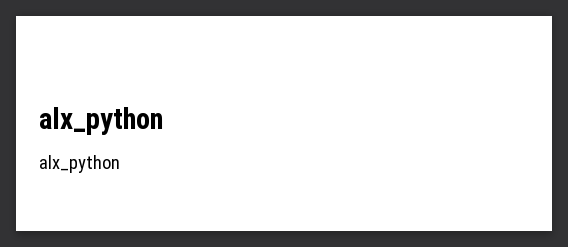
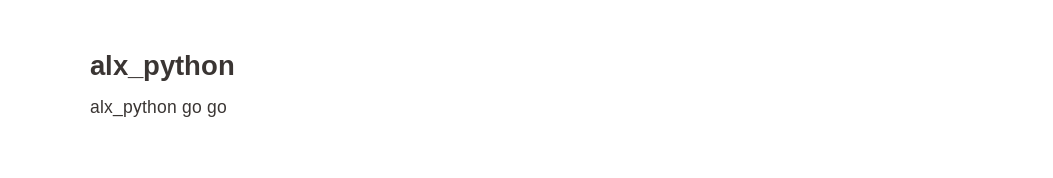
(120, 164) none -> [182,103,227,117] go go

